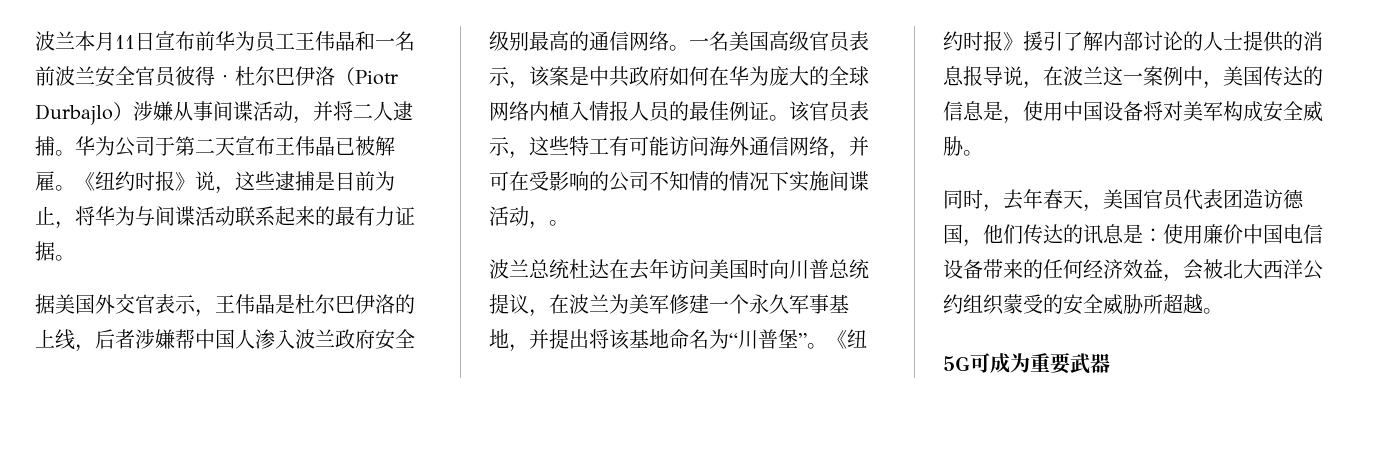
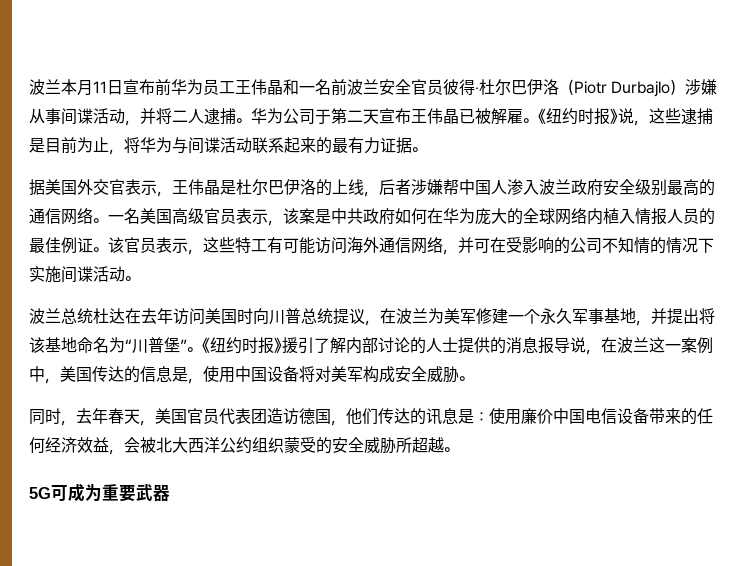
[529,221,549,229] ， -> (125, 274) none

